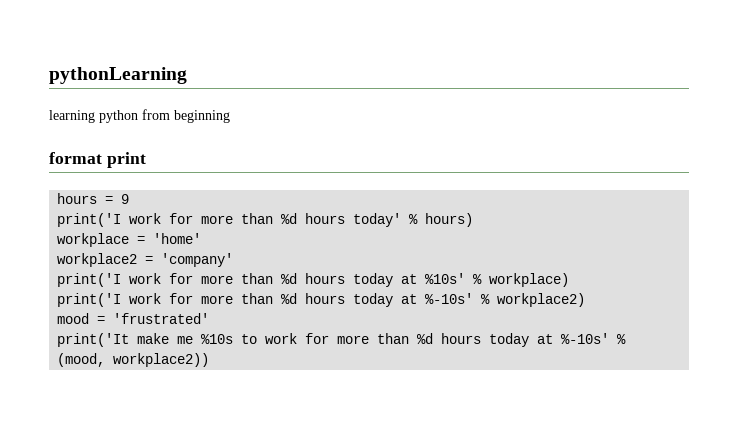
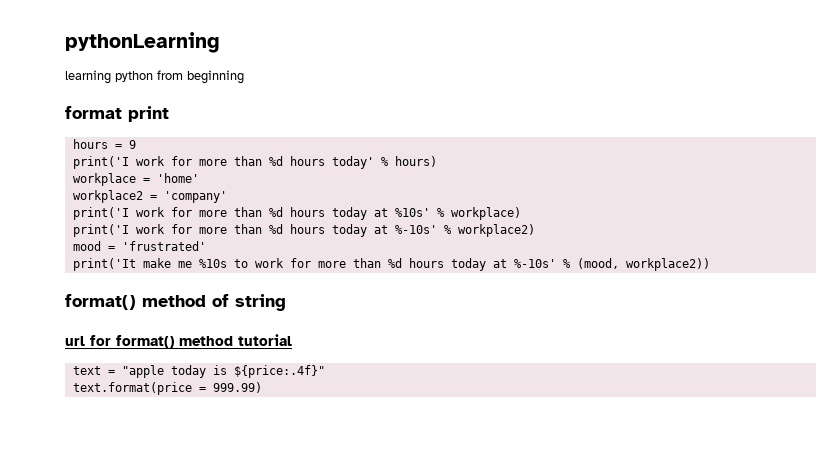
(210, 360) none -> [65,294,286,311] [65,334,292,349] [72,365,325,378] [72,382,262,395] // format() method of string // url for format() method tutorial // text = "apple today is ${price:.4f}" // text.format(price = 999.99)

